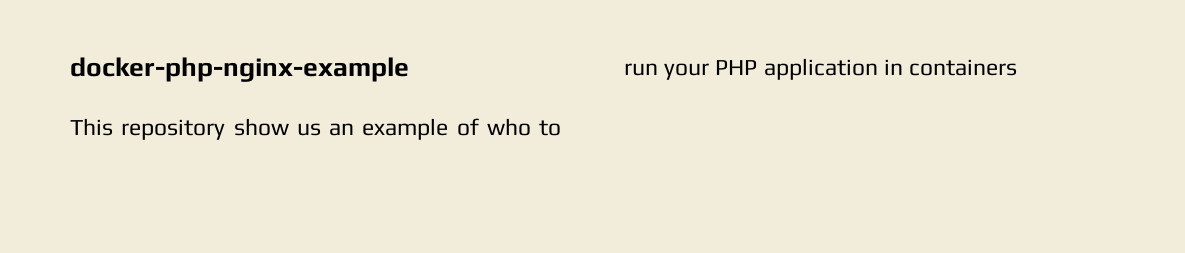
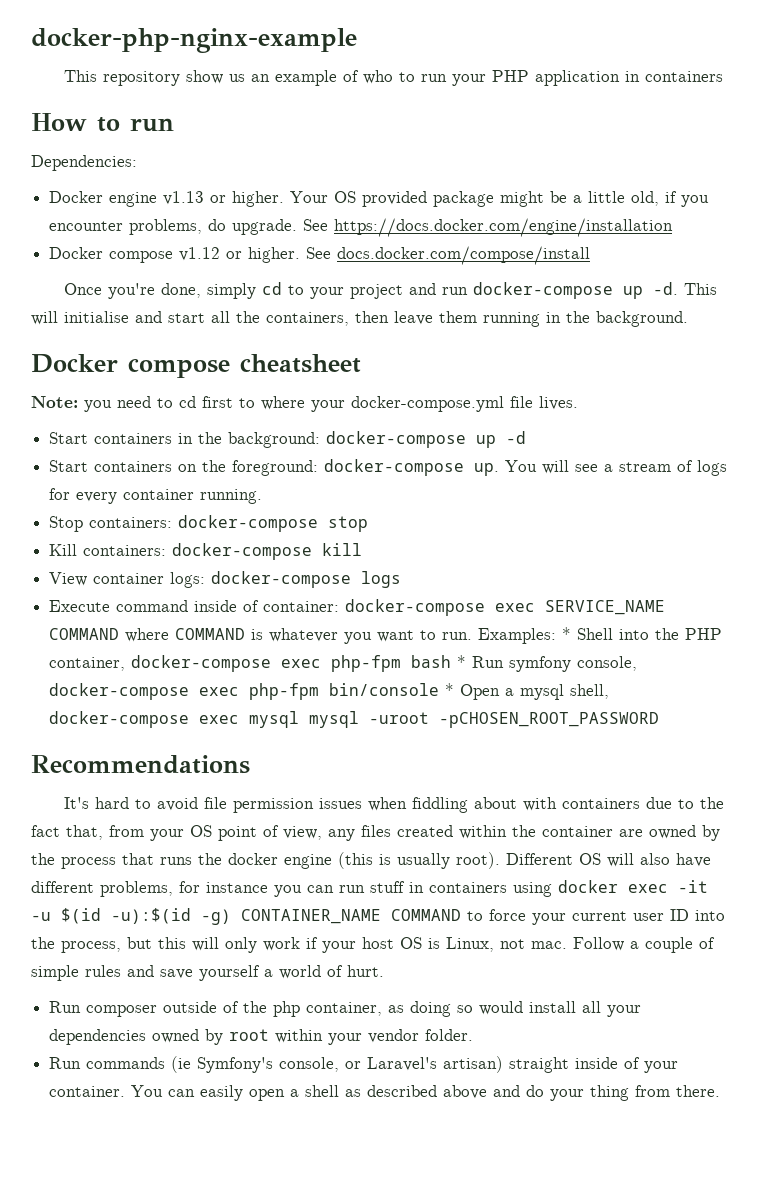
(1018, 67) none -> [31,113,174,132] [31,155,137,171] [49,191,710,207] [49,218,674,237] [49,246,591,265] [64,282,718,299] [31,311,688,327] [31,354,361,378] [31,396,578,412] [49,431,527,448] [49,459,728,476] [49,488,263,504] [49,515,369,532] [49,543,363,560] [49,571,402,588] [49,599,666,616] [49,627,723,644] [49,655,638,672] [49,683,610,700] [49,711,660,728] [31,755,250,774] [64,797,725,813] [31,825,720,841] [31,852,711,869] [31,880,708,897] [31,908,725,925] [31,937,715,953] [31,965,384,981] [49,1001,642,1017] [49,1029,474,1045] [49,1056,679,1073] [49,1085,721,1101] // How to run // Dependencies: // Docker engine v1.13 or higher. Your OS provided package might be a little old, if you encounter problems, do upgrade. See https://docs.docker.com/engine/installation // Docker compose v1.12 or higher. See docs.docker.com/compose/install // Once you're done, simply cd to your project and run docker-compose up -d. This will initialise and start all the containers, then leave them running in the background. // Docker compose cheatsheet // Note: you need to cd first to where your docker-compose.yml file lives. // Start containers in the background: docker-compose up -d // Start containers on the foreground: docker-compose up. You will see a stream of logs for every container running. // Stop containers: docker-compose stop // Kill containers: docker-compose kill // View container logs: docker-compose logs // Execute command inside of container: docker-compose exec SERVICE_NAME COMMAND where COMMAND is whatever you want to run. Examples: * Shell into the PHP container, docker-compose exec php-fpm bash * Run symfony console, docker-compose exec php-fpm bin/console * Open a mysql shell, docker-compose exec mysql mysql -uroot -pCHOSEN_ROOT_PASSWORD // Recommendations // It's hard to avoid file permission issues when fiddling about with containers due to the fact that, from your OS point of view, any files created within the container are owned by the process that runs the docker engine (this is usually root). Different OS will also have different problems, for instance you can run stuff in containers using docker exec -it -u $(id -u):$(id -g) CONTAINER_NAME COMMAND to force your current user ID into the process, but this will only work if your host OS is Linux, not mac. Follow a couple of simple rules and save yourself a world of hurt. // Run composer outside of the php container, as doing so would install all your dependencies owned by root within your vendor folder. // Run commands (ie Symfony's console, or Laravel's artisan) straight inside of your container. You can easily open a shell as described above and do your thing from there.

